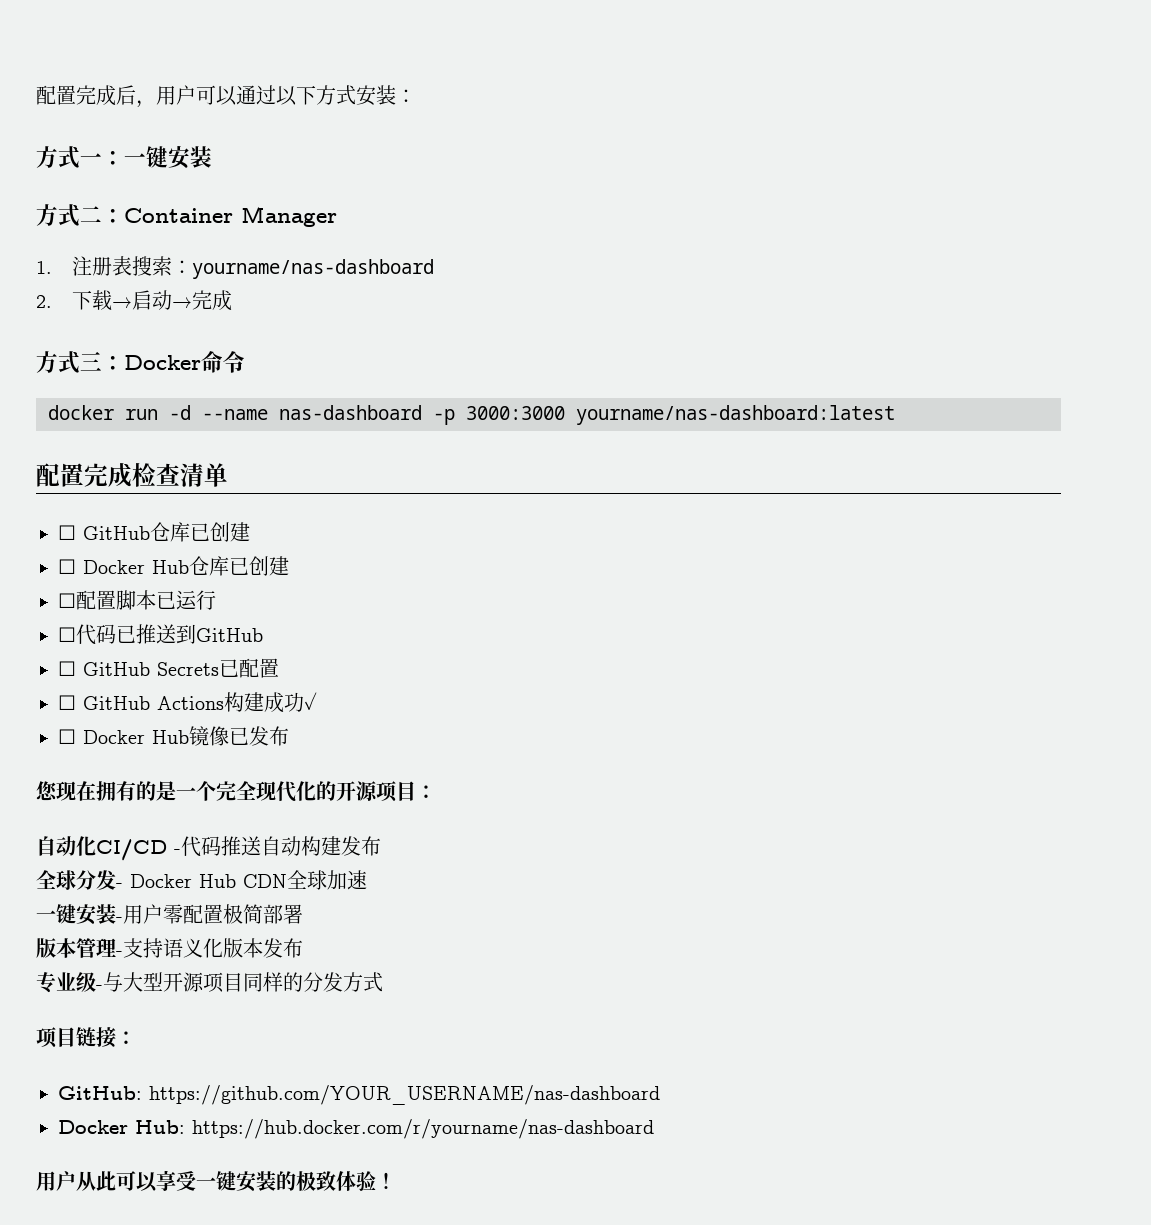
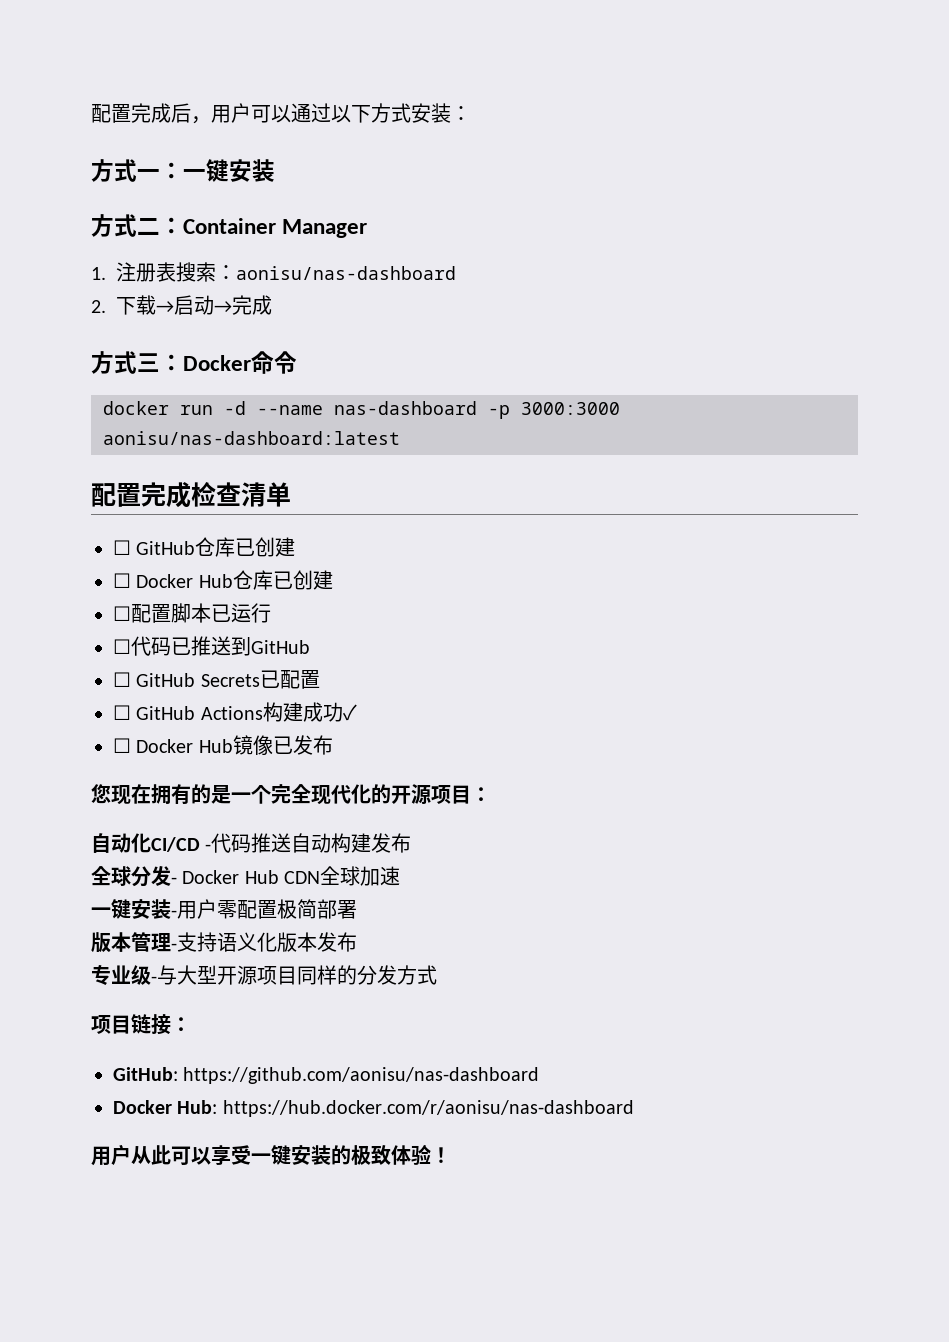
[192,259,435,279] yourname/nas-dashboard -> [236,266,456,280] aonisu/nas-dashboard
[576,405,895,425] yourname/nas-dashboard:latest -> [103,431,400,445] aonisu/nas-dashboard:latest
[149,1085,660,1105] https://github.com/YOUR_USERNAME/nas-dashboard -> [183,1067,540,1084] https://github.com/aonisu/nas-dashboard
[192,1119,654,1139] https://hub.docker.com/r/yourname/nas-dashboard -> [222,1100,634,1117] https://hub.docker.com/r/aonisu/nas-dashboard

